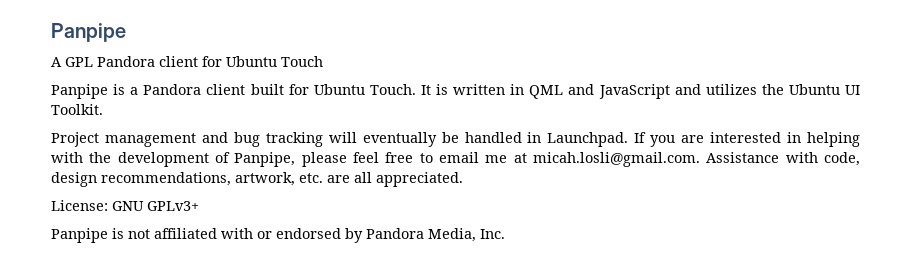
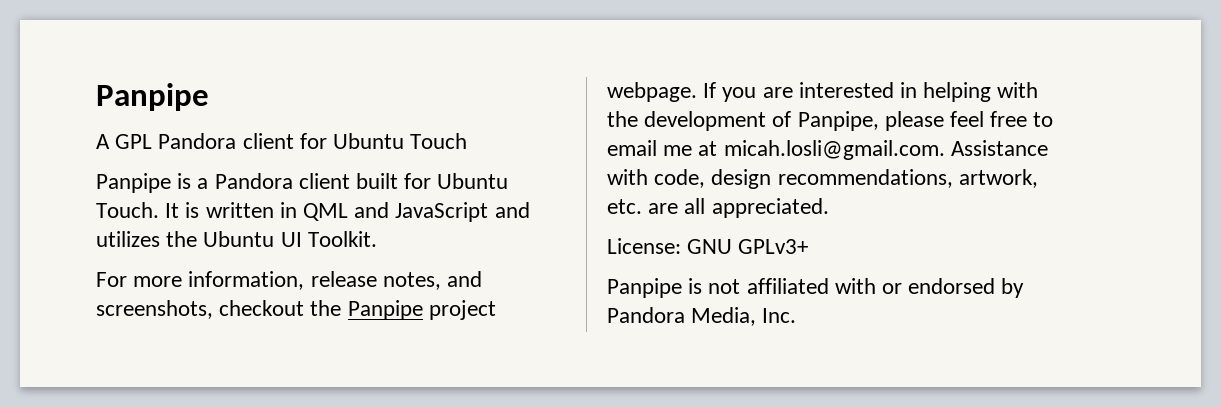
[51,132,629,147] Project management and bug tracking will eventually be handled in Launchpad. -> [96,271,483,290] [96,300,496,320] [607,82,697,102] For more information, release notes, and screenshots, checkout the Panpipe project webpage.

